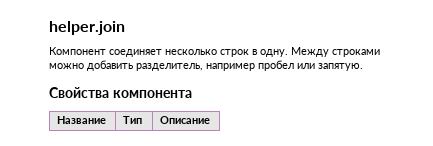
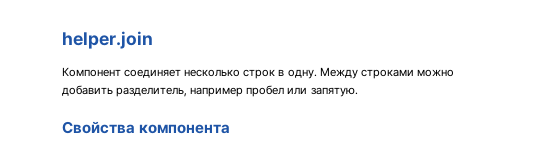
[57,116,107,124] [123,116,143,124] [160,116,211,124] // Название | Тип | Описание -> (231, 129) none

